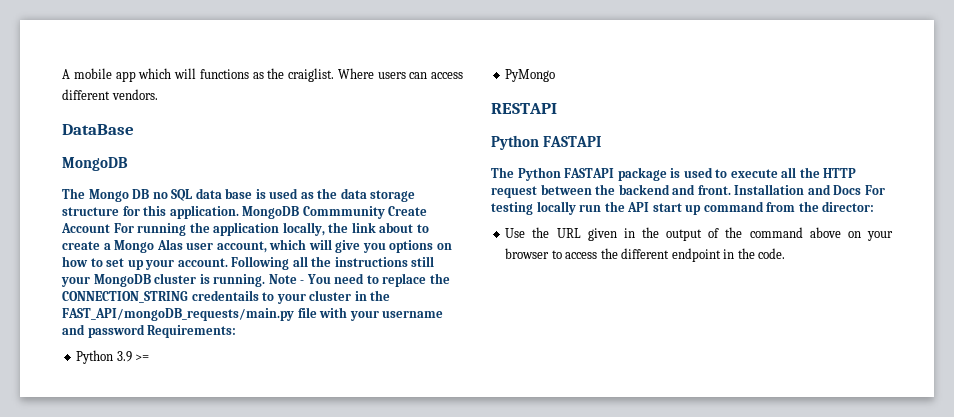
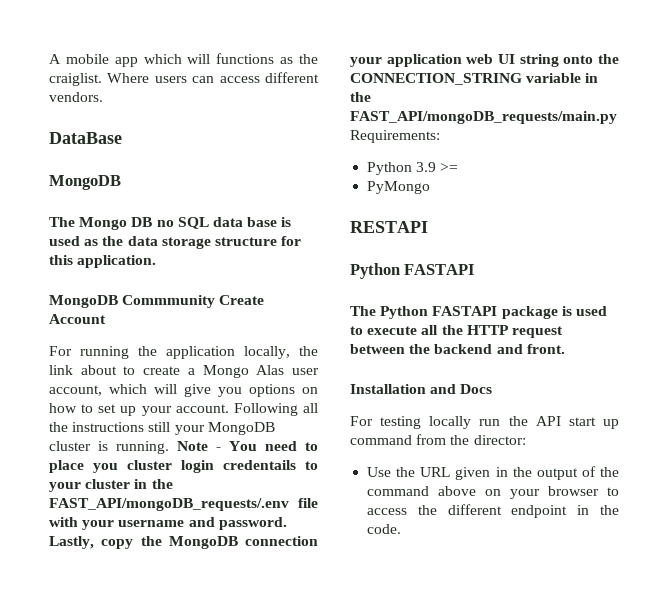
(239, 212) none -> (157, 261) //
(110, 228) none -> (106, 319) //
[382,273,450,287] [62,291,188,303] replace the CONNECTION_STRING -> [49,460,214,473] place you cluster login
[62,308,294,321] FAST_API/mongoDB_requests/main.py -> [49,498,289,511] FAST_API/mongoDB_requests/.env
[87,324,145,338] password -> [218,517,287,530] [49,536,318,549] [350,54,619,67] [350,73,599,85] [350,92,371,102] [350,111,617,124] password. Lastly, copy the MongoDB connection your application web UI string onto the CONNECTION_STRING variable in the FAST_API/mongoDB_requests/main.py
(731, 190) none -> (565, 349) //
(862, 190) none -> (493, 389) //

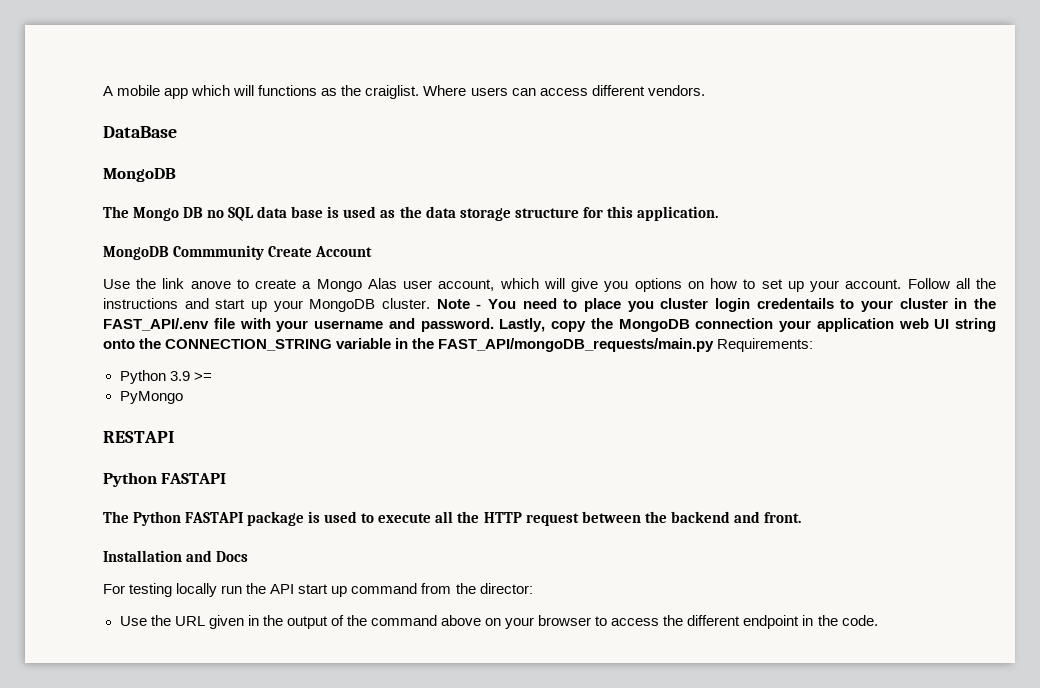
[49,346,290,359] For running the application locally, -> [103,279,130,289] Use
[80,365,117,375] about -> [190,281,231,289] anove
[233,403,298,416] Following -> [907,278,950,289] Follow
[148,422,275,435] [49,441,169,454] still your MongoDB cluster is running. -> [184,298,430,312] and start up your MongoDB cluster.
[49,498,289,511] FAST_API/mongoDB_requests/.env -> [103,318,209,331] FAST_API/.env

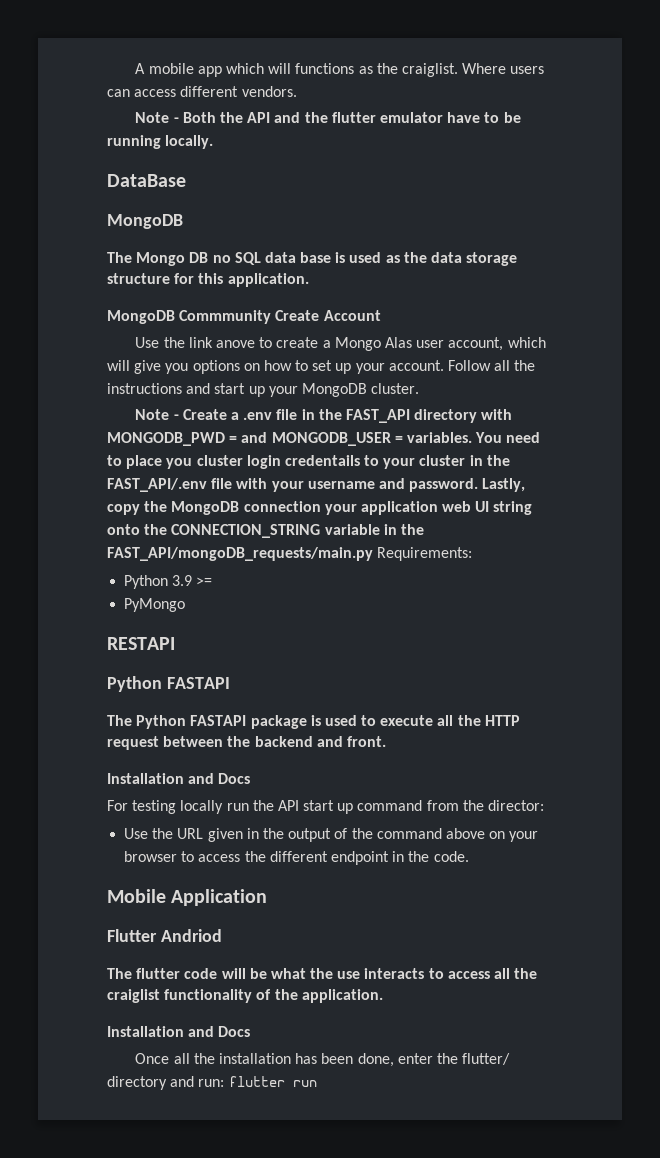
(705, 90) none -> [135,112,521,123] [107,135,214,149] // Note - Both the API and the flutter emulator have to be running locally.
[436,299,482,309] Note - -> [135,409,513,423] [107,432,472,446] // Note - Create a .env file in the FAST_API directory with MONGODB_PWD = and MONGODB_USER = variables.
(878, 620) none -> [107,889,268,906] [107,929,222,942] [107,968,538,979] [107,989,383,1003] [107,1026,251,1037] [135,1053,511,1067] [107,1076,317,1090] // Mobile Application // Flutter Andriod // The flutter code will be what the use interacts to access all the craiglist functionality of the application. // Installation and Docs // Once all the installation has been done, enter the flutter/ directory and run: flutter run

